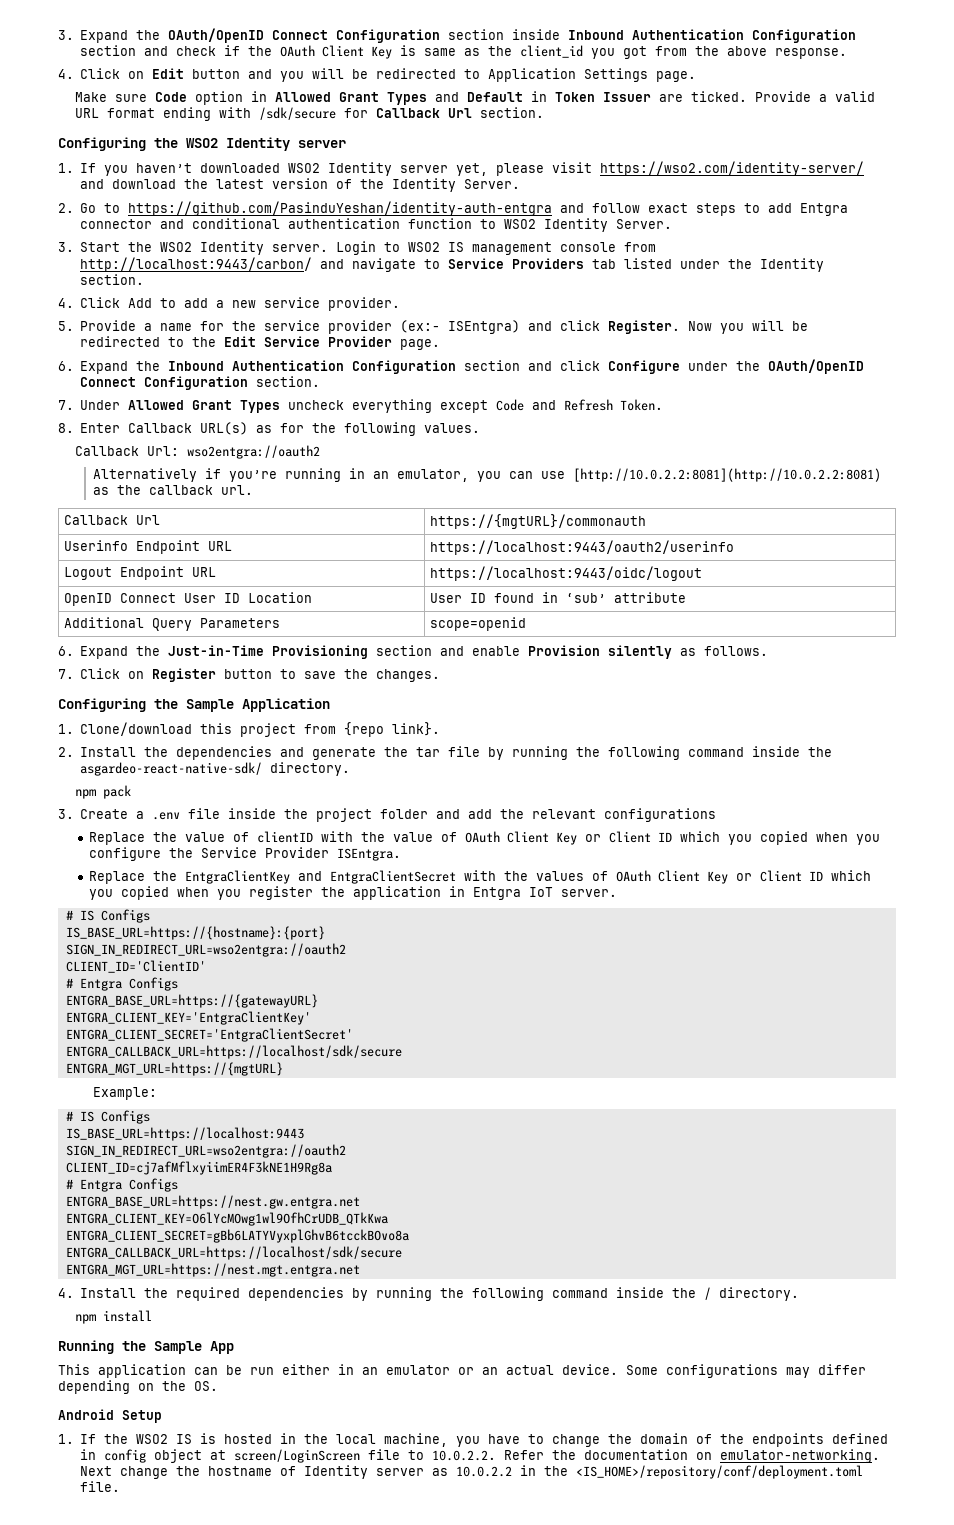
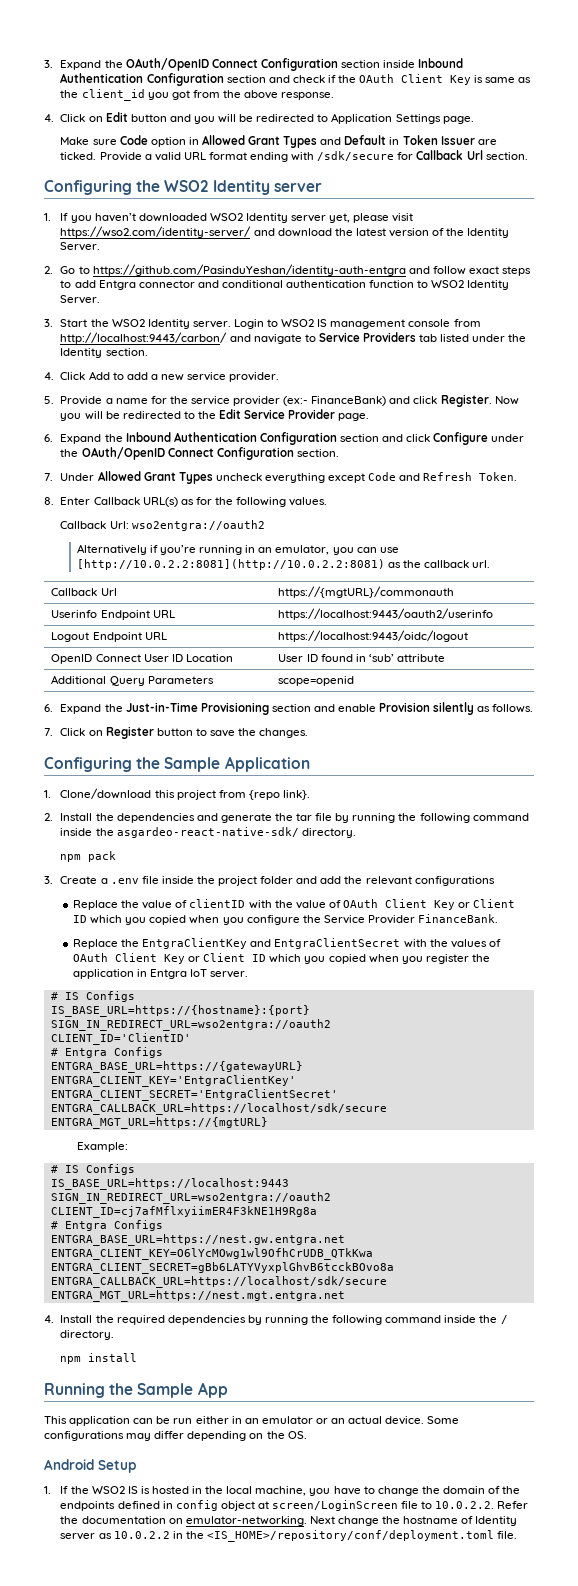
[448,320,521,334] ISEntgra) -> [311,396,387,406] FinanceBank)
[337,848,402,861] ISEntgra. -> [418,914,499,923] FinanceBank.

